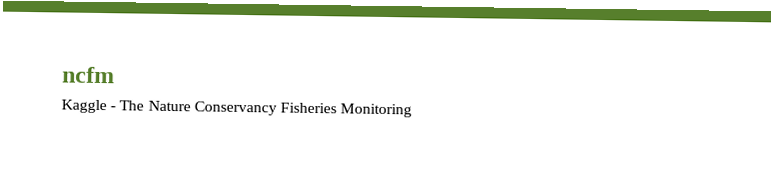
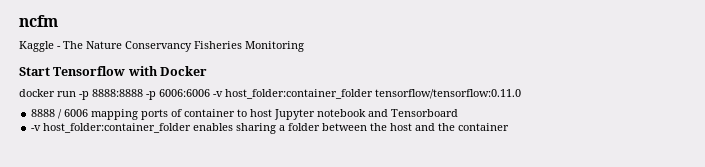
(413, 110) none -> [19,66,208,76] [19,89,521,100] [31,109,459,120] [31,123,510,134] // Start Tensorflow with Docker // docker run -p 8888:8888 -p 6006:6006 -v host_folder:container_folder tensorflow/tensorflow:0.11.0 // 8888 / 6006 mapping ports of container to host Jupyter notebook and Tensorboard // -v host_folder:container_folder enables sharing a folder between the host and the container

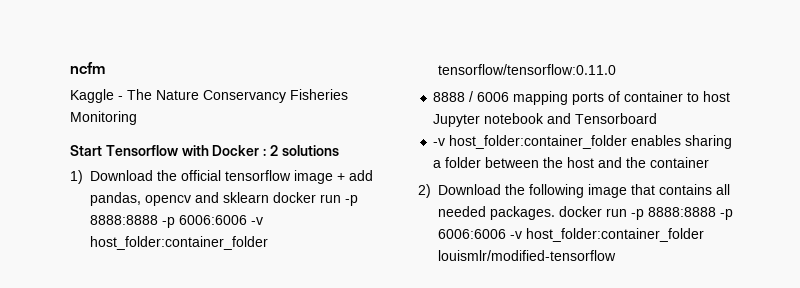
(208, 71) // -> [263,145,339,156] [70,170,373,184] [90,192,269,206] : 2 solutions // 1) Download the official tensorflow image + add pandas, opencv and sklearn
(510, 127) none -> [418,184,730,198] [438,206,733,220] [438,228,704,242] [438,250,616,261] // 2) Download the following image that contains all needed packages. docker run -p 8888:8888 -p 6006:6006 -v host_folder:container_folder louismlr/modified-tensorflow

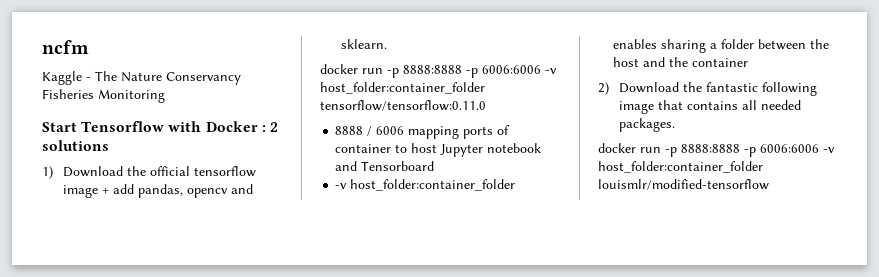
[223,192,269,203] sklearn -> [340,39,387,49] sklearn. //
(525, 189) none -> [705,82,758,92] fantastic
(555, 213) none -> (675, 125) //

